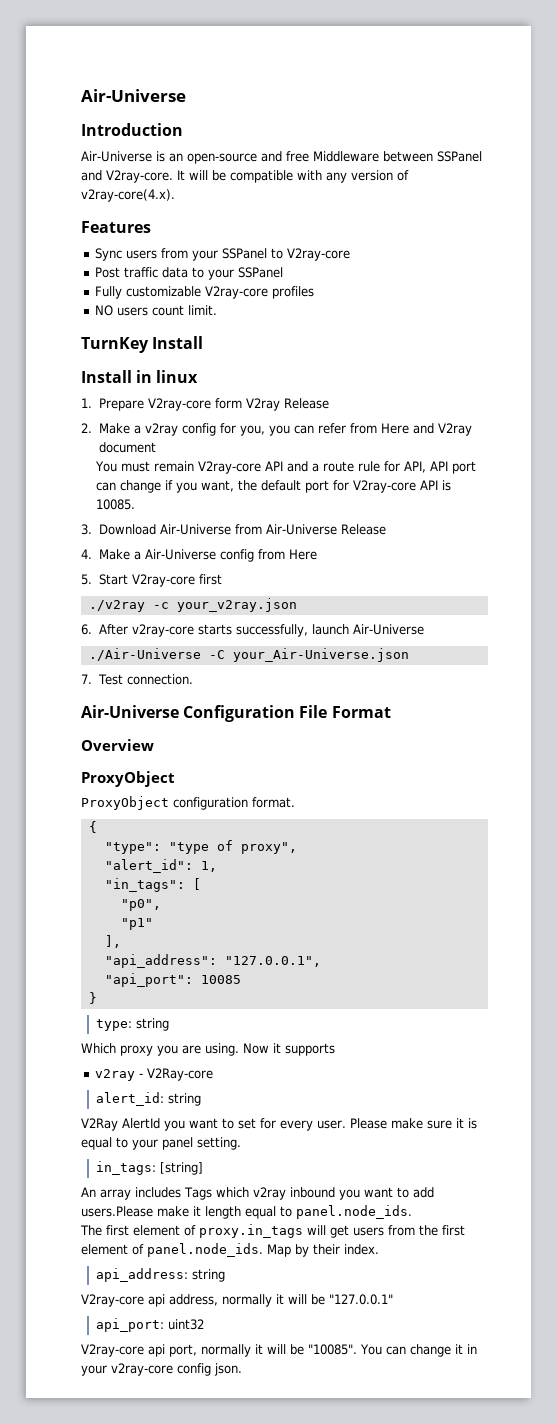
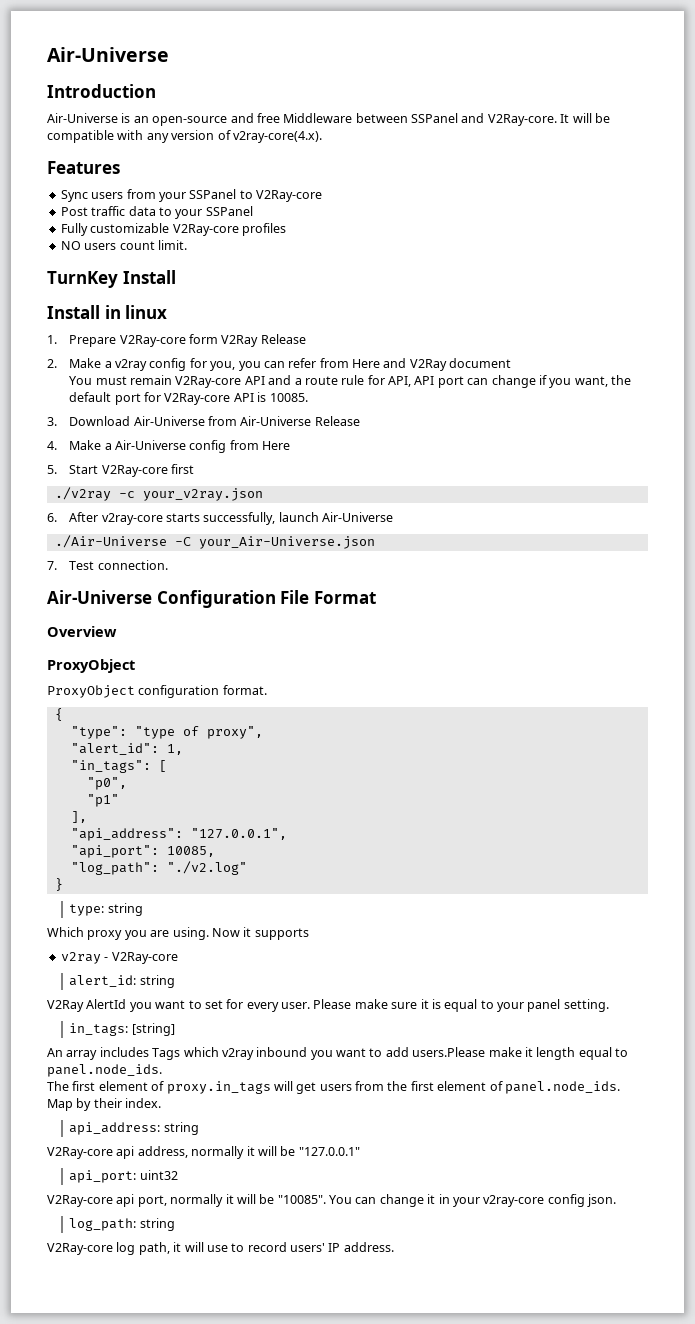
[106,170,173,183] V2ray-core. -> [487,114,557,126] V2Ray-core.
[287,248,351,261] V2ray-core -> [256,190,322,202] V2Ray-core
[205,286,269,299] V2ray-core -> [172,224,239,236] V2Ray-core
[147,398,280,411] V2ray-core form V2ray -> [119,334,259,347] V2Ray-core form V2Ray
[437,423,472,436] V2ray -> [409,359,447,371] V2Ray
[198,461,262,474] V2ray-core -> [175,376,242,388] V2Ray-core
[353,480,417,493] V2ray-core -> [164,393,231,405] V2Ray-core
[131,574,195,587] V2ray-core -> [101,465,168,477] V2Ray-core
[200,975,241,984] 10085 -> [166,846,215,857] [70,861,247,875] 10085, // "log_path": "./v2.log"
[81,1294,144,1307] V2ray-core -> [47,1147,113,1159] V2Ray-core
[81,1344,144,1357] V2ray-core -> [47,1195,113,1207] V2Ray-core
(242, 1369) none -> [69,1218,175,1231] [47,1242,394,1255] // log_path: string // V2Ray-core log path, it will use to record users' IP address.

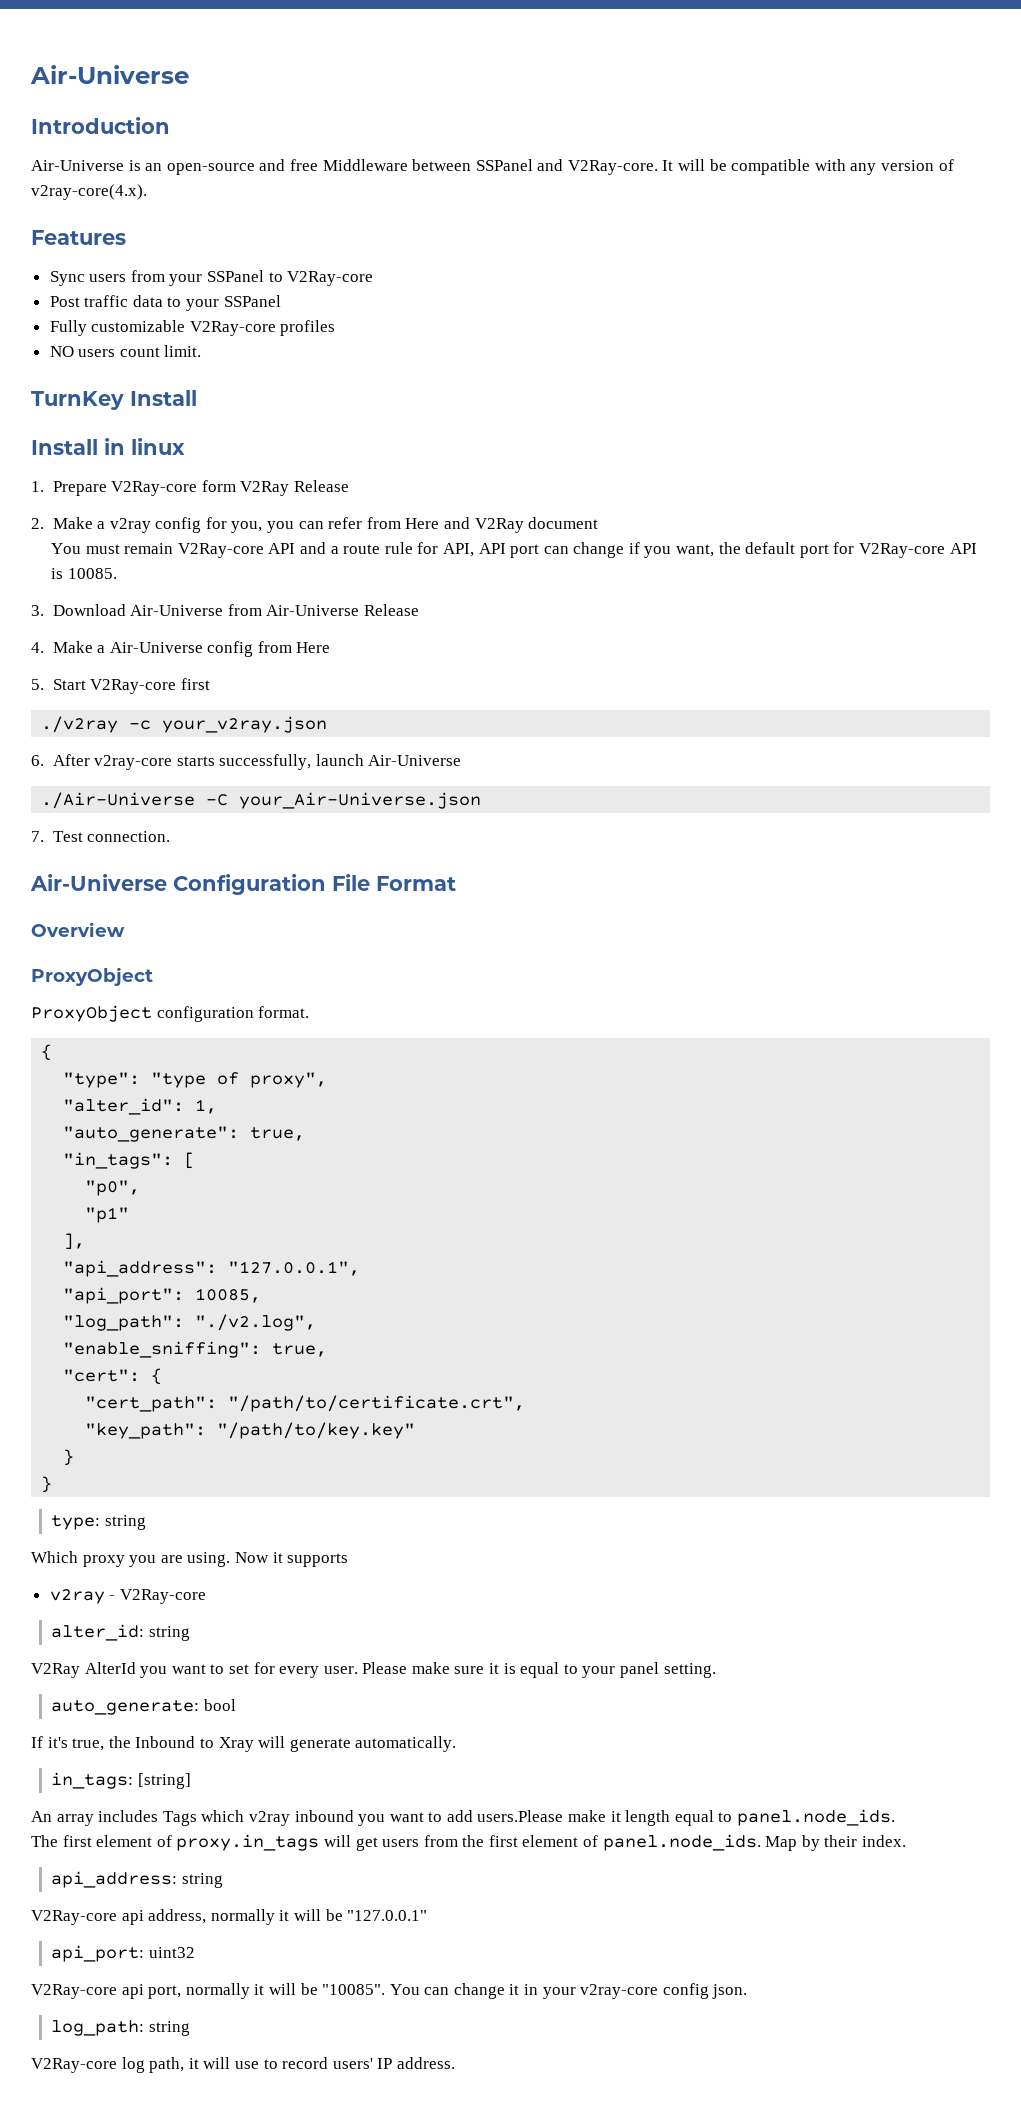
[70,743,159,755] "alert_id": -> [63,1098,185,1115] "alter_id":
(183, 749) none -> [63,1126,306,1142] // "auto_generate": true,
[166,861,247,875] "./v2.log" -> [195,1314,317,1331] [63,1341,328,1358] [63,1368,163,1385] [85,1395,526,1412] [85,1422,416,1439] [63,1449,75,1466] "./v2.log", // "enable_sniffing": true, // "cert": { // "cert_path": "/path/to/certificate.crt", // "key_path": "/path/to/key.key" // }
[69,975,137,987] alert_id: -> [51,1624,145,1641] alter_id:
[86,999,127,1009] AlertId -> [84,1662,136,1674] AlterId
(609, 1005) none -> [51,1699,236,1715] [31,1736,457,1752] // auto_generate: bool // If it's true, the Inbound to Xray will generate automatically.

